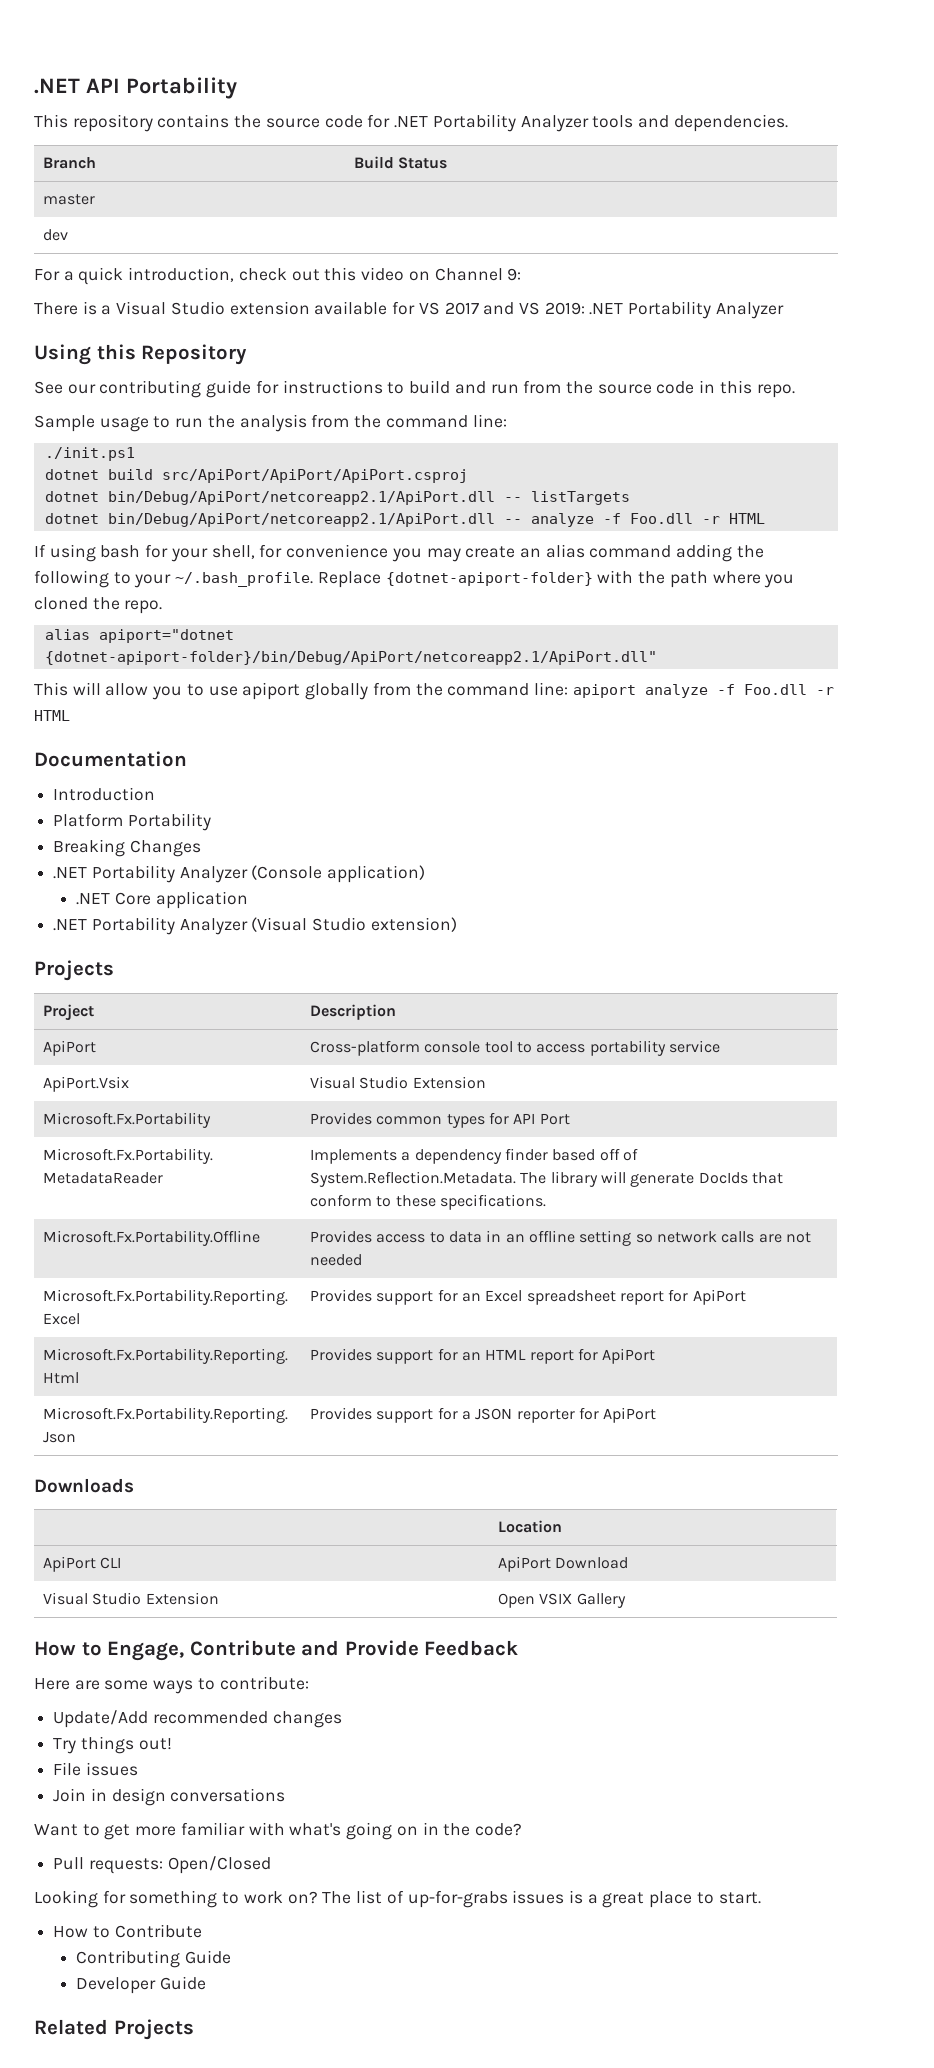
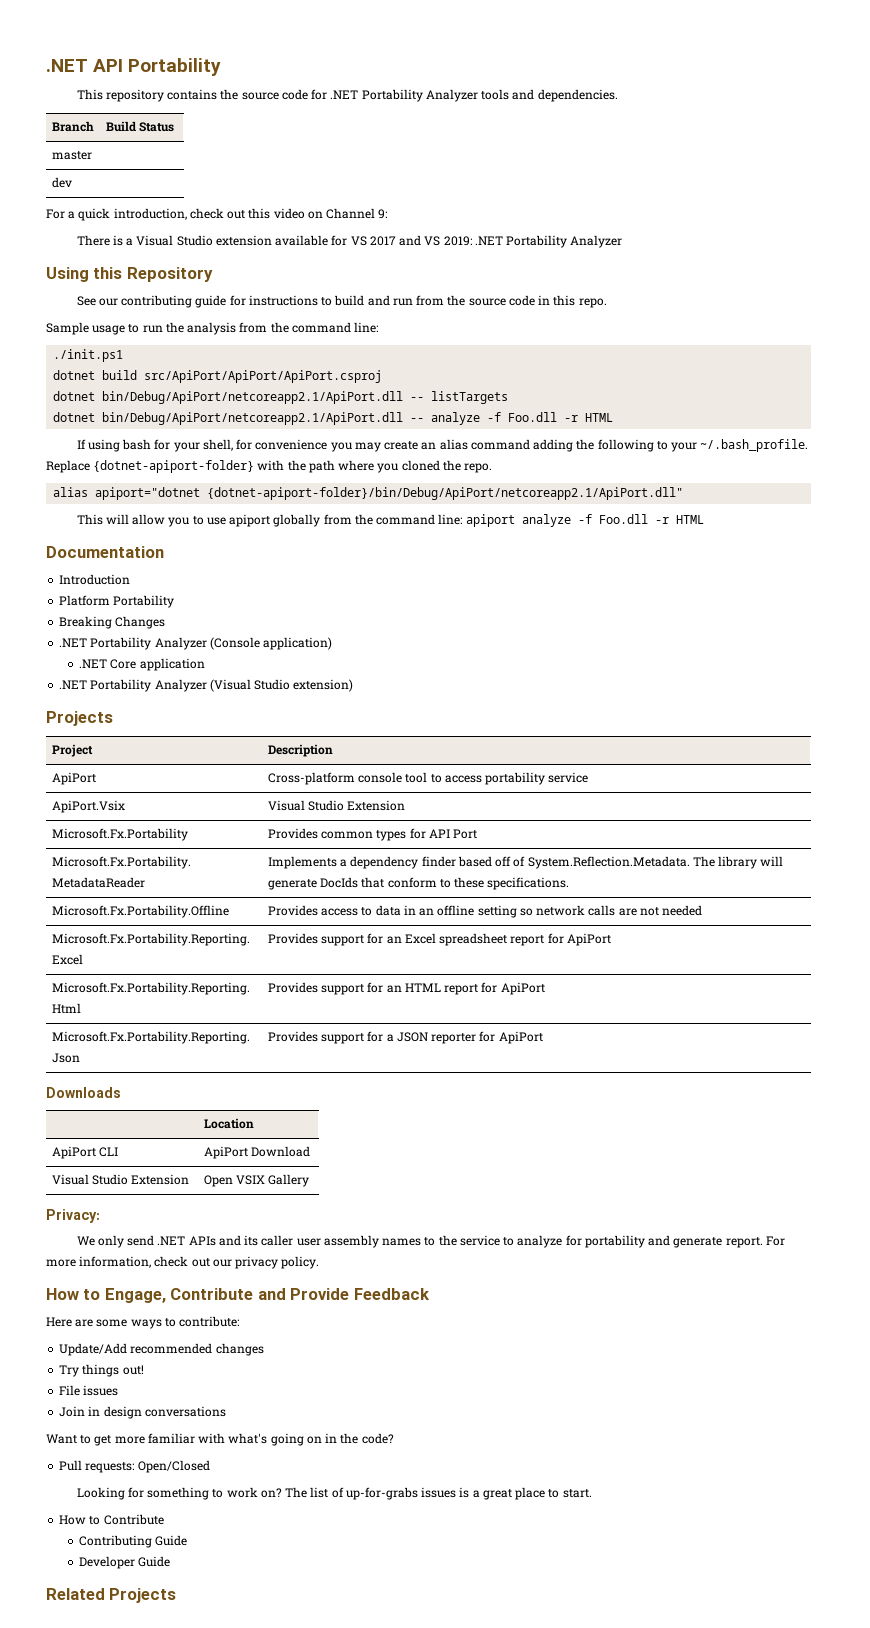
(626, 1600) none -> [46,1209,100,1223] [76,1235,785,1248] [46,1256,320,1269] // Privacy: // We only send .NET APIs and its caller user assembly names to the service to analyze for portability and generate report. For more information, check out our privacy policy.

